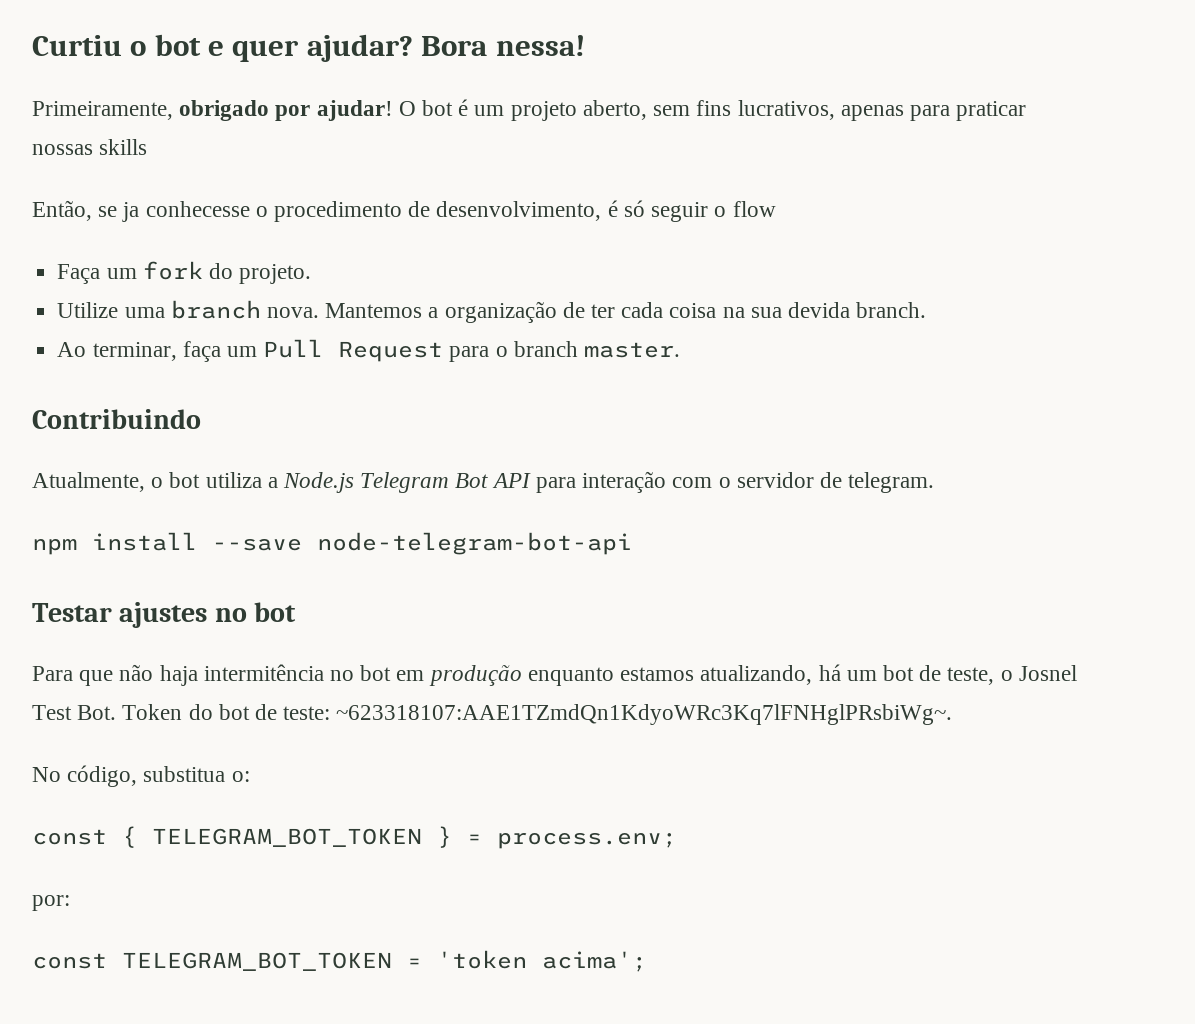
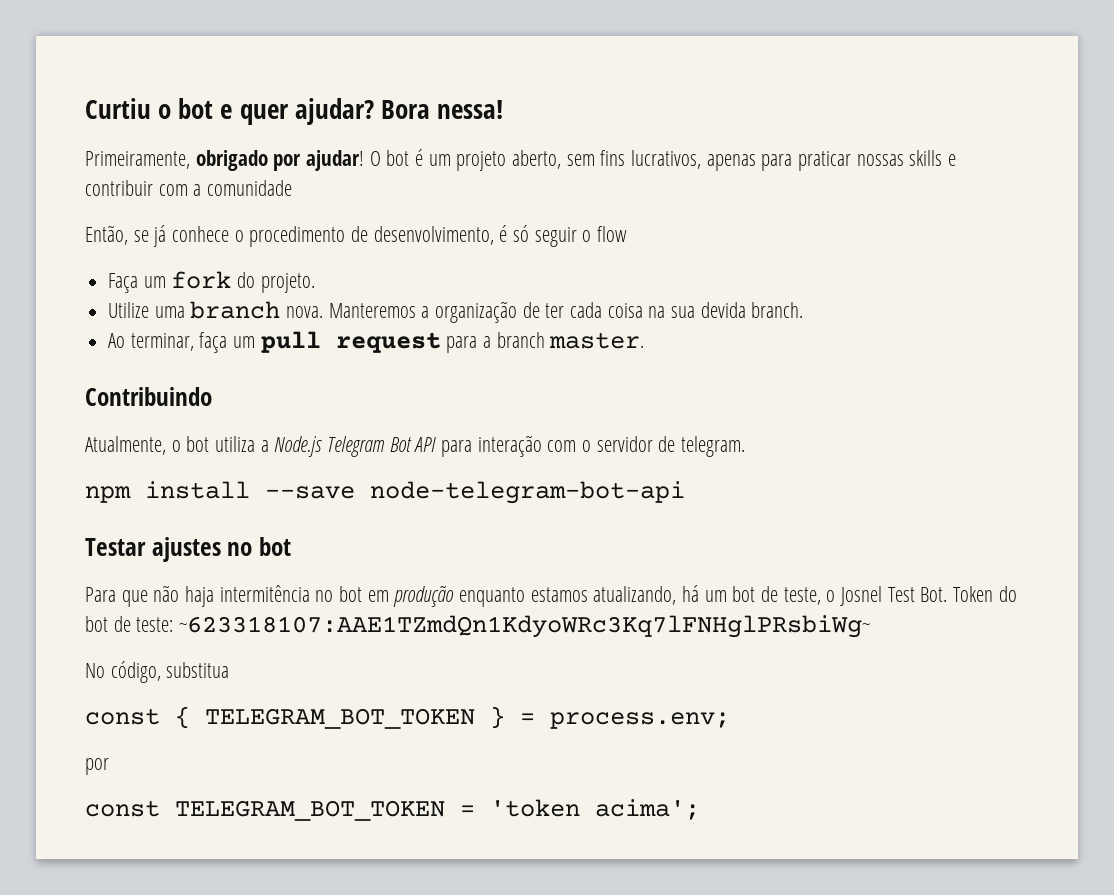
(148, 147) none -> [948,154,957,166] [85,180,293,196] e contribuir com a comunidade
[122,201,250,222] ja conhecesse -> [153,225,230,247] já conhece
[325,303,423,318] Mantemos -> [328,303,416,318] Manteremos
[263,339,508,362] Pull Request para o -> [260,331,492,353] pull request para a
[336,704,953,725] ~623318107:AAE1TZmdQn1KdyoWRc3Kq7lFNHglPRsbiWg~. -> [179,615,871,638] ~623318107:AAE1TZmdQn1KdyoWRc3Kq7lFNHglPRsbiWg~
[231,771,250,782] o: -> (230, 670) none
[32,895,70,911] por: -> [85,758,109,775] por

